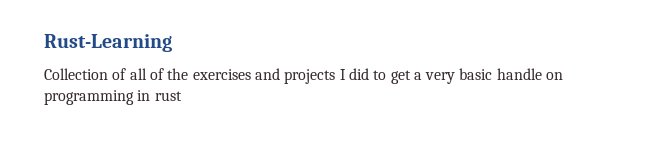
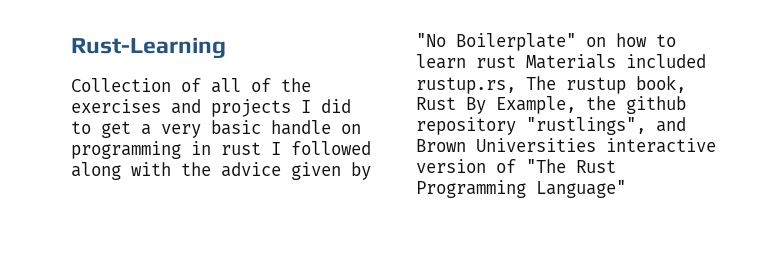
(182, 96) none -> [271,141,371,155] [71,162,371,180] [416,33,676,51] [416,54,706,69] [416,75,686,94] [416,96,686,114] [416,117,686,135] [416,138,716,153] [416,159,616,173] [416,180,626,198] I followed along with the advice given by "No Boilerplate" on how to learn rust Materials included rustup.rs, The rustup book, Rust By Example, the github repository "rustlings", and Brown Universities interactive version of "The Rust Programming Language"

